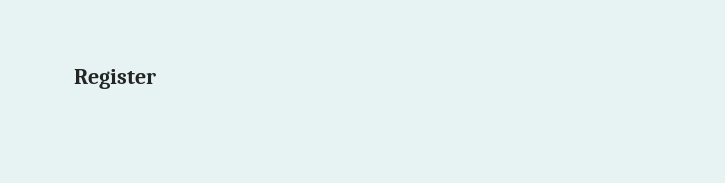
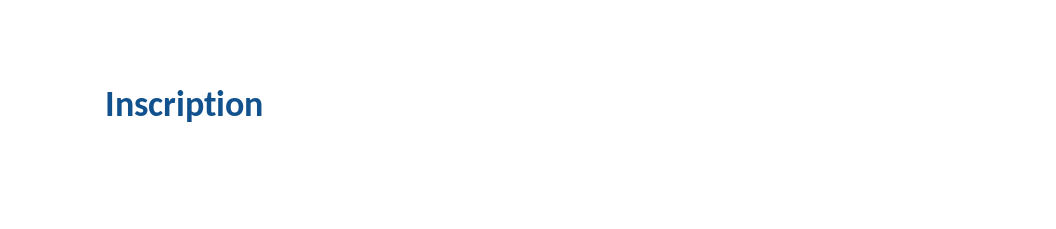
[74,69,156,89] Register -> [105,90,263,122] Inscription

